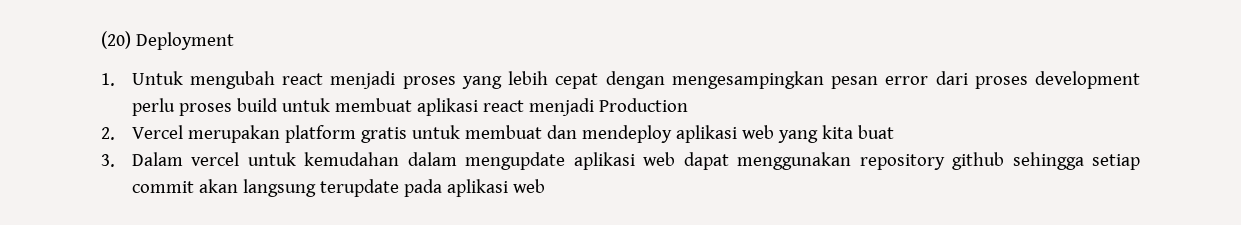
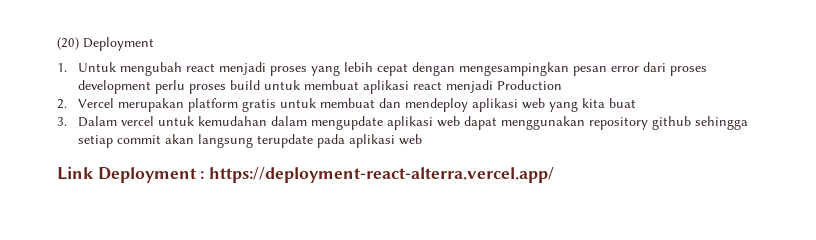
(545, 186) none -> [57,166,555,183] // Link Deployment : https://deployment-react-alterra.vercel.app/

